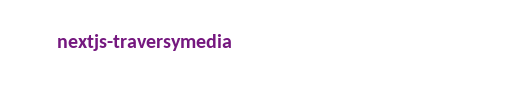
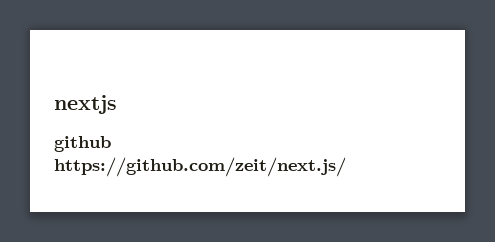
[57,34,232,51] nextjs-traversymedia -> [54,95,117,114] [54,136,111,152] [54,157,346,177] nextjs // github https://github.com/zeit/next.js/

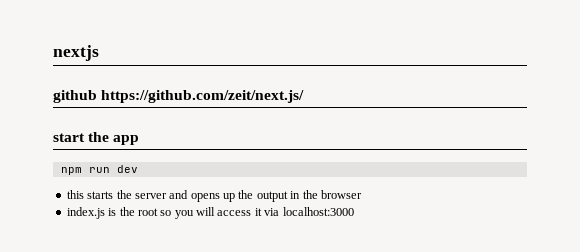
(346, 167) none -> [53,132,140,145] [60,165,138,175] [66,190,362,202] [66,207,354,219] // start the app // npm run dev // this starts the server and opens up the output in the browser // index.js is the root so you will access it via localhost:3000

